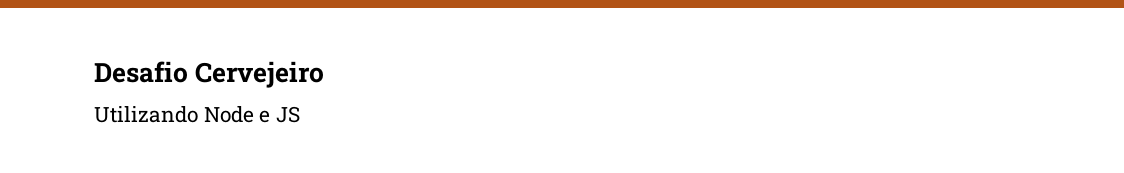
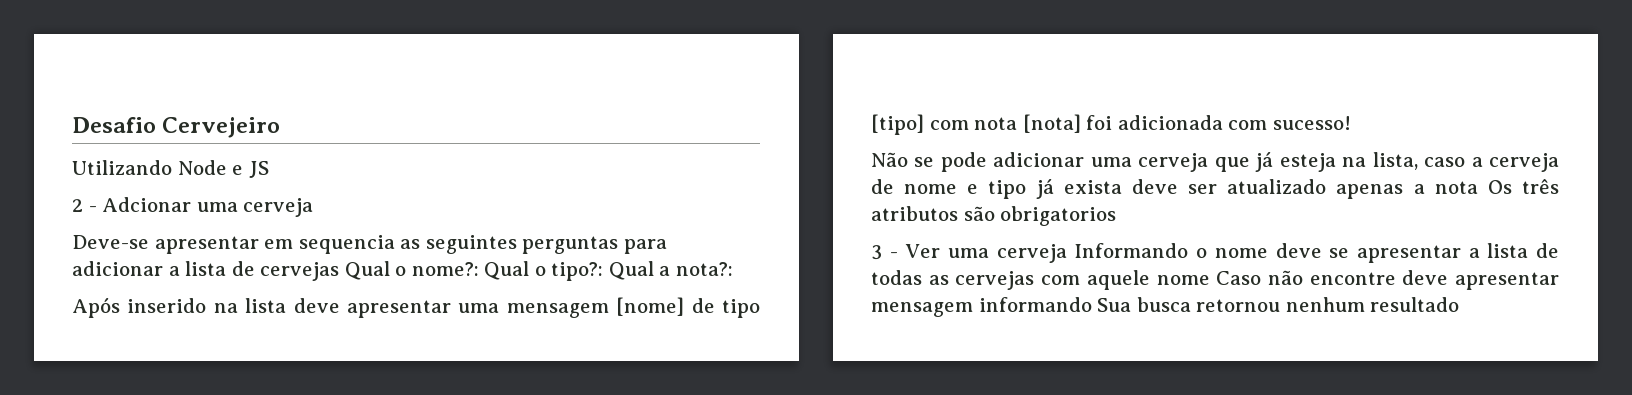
(301, 114) none -> [72,197,314,217] [72,235,667,254] [72,261,733,281] [72,297,760,318] [871,114,1351,135] [871,152,1559,172] [871,179,1560,199] [871,206,1117,226] [871,243,1560,263] [871,270,1559,290] [871,297,1460,317] // 2 - Adcionar uma cerveja // Deve-se apresentar em sequencia as seguintes perguntas para adicionar a lista de cervejas Qual o nome?: Qual o tipo?: Qual a nota?: // Após inserido na lista deve apresentar uma mensagem [nome] de tipo [tipo] com nota [nota] foi adicionada com sucesso! // Não se pode adicionar uma cerveja que já esteja na lista, caso a cerveja de nome e tipo já exista deve ser atualizado apenas a nota Os três atributos são obrigatorios // 3 - Ver uma cerveja Informando o nome deve se apresentar a lista de todas as cervejas com aquele nome Caso não encontre deve apresentar mensagem informando Sua busca retornou nenhum resultado

